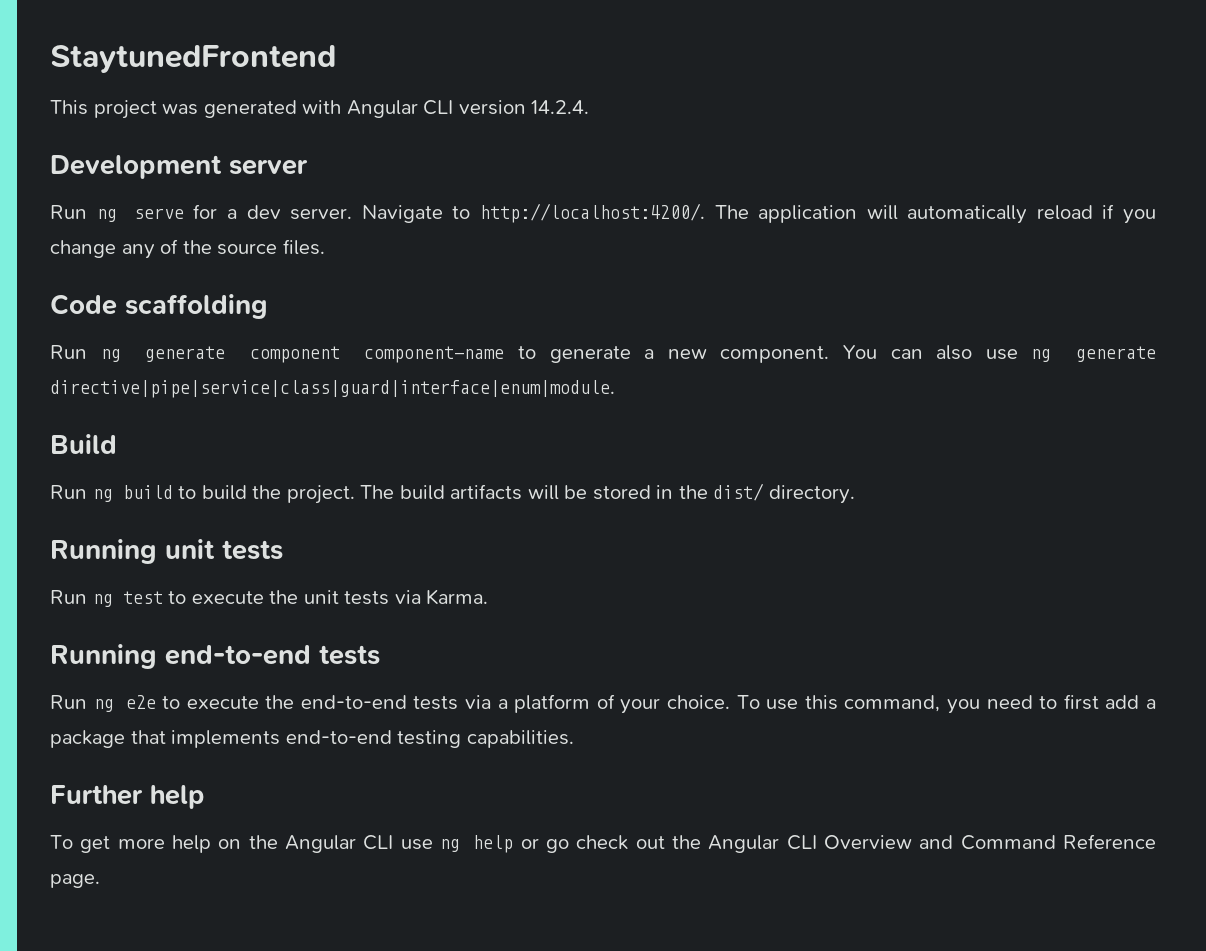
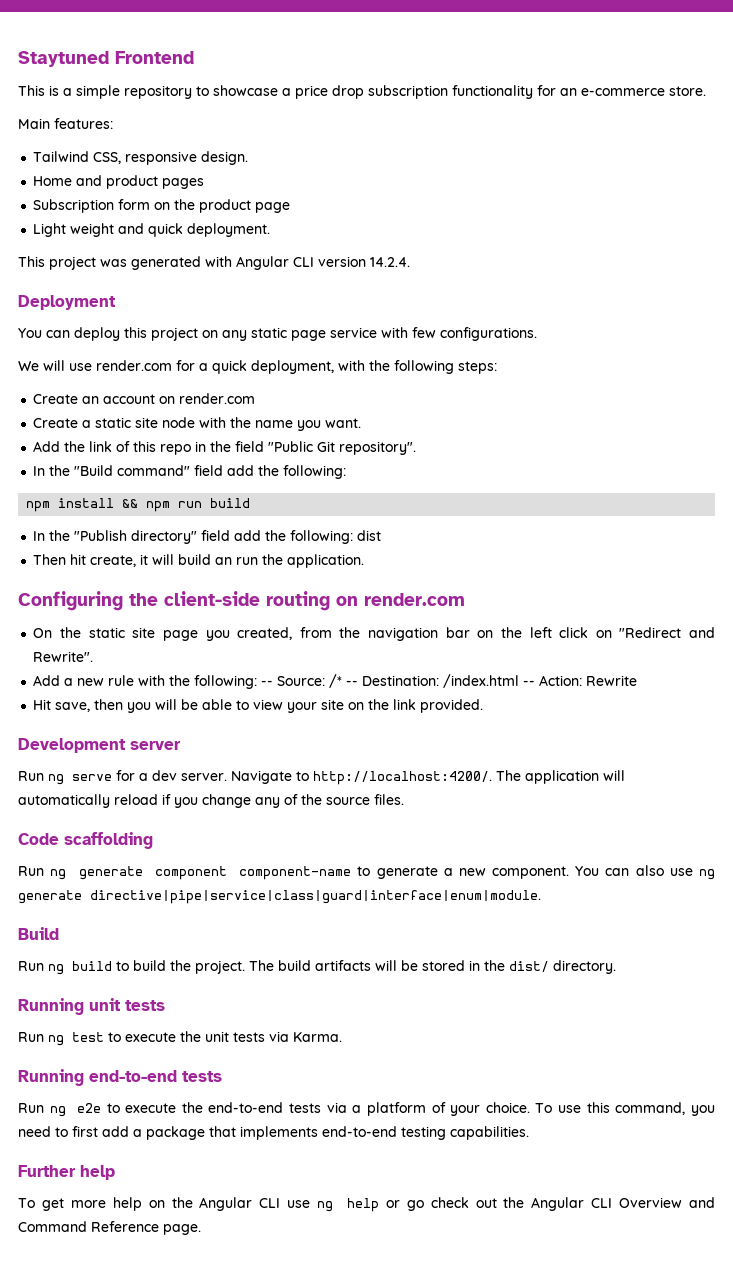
[50,45,336,73] StaytunedFrontend -> [18,51,194,67] [18,85,706,99] [18,118,113,129] [33,151,249,165] [33,175,205,189] [33,199,291,213] [33,223,271,237] Staytuned Frontend // This is a simple repository to showcase a price drop subscription functionality for an e-commerce store. // Main features: // Tailwind CSS, responsive design. // Home and product pages // Subscription form on the product page // Light weight and quick deployment.
(590, 107) none -> [18,295,116,310] [18,327,537,341] [18,360,497,374] [33,393,256,404] [33,417,362,431] [33,441,417,455] [33,465,347,479] [26,498,251,512] [33,530,382,544] [33,554,365,568] [18,591,465,611] [33,627,715,641] [33,651,94,662] [33,674,638,689] [33,699,484,713] // Deployment // You can deploy this project on any static page service with few configurations. // We will use render.com for a quick deployment, with the following steps: // Create an account on render.com // Create a static site node with the name you want. // Add the link of this repo in the field "Public Git repository". // In the "Build command" field add the following: // npm install && npm run build // In the "Publish directory" field add the following: dist // Then hit create, it will build an run the application. // Configuring the client-side routing on render.com // On the static site page you created, from the navigation bar on the left click on "Redirect and Rewrite". // Add a new rule with the following: -- Source: /* -- Destination: /index.html -- Action: Rewrite // Hit save, then you will be able to view your site on the link provided.

